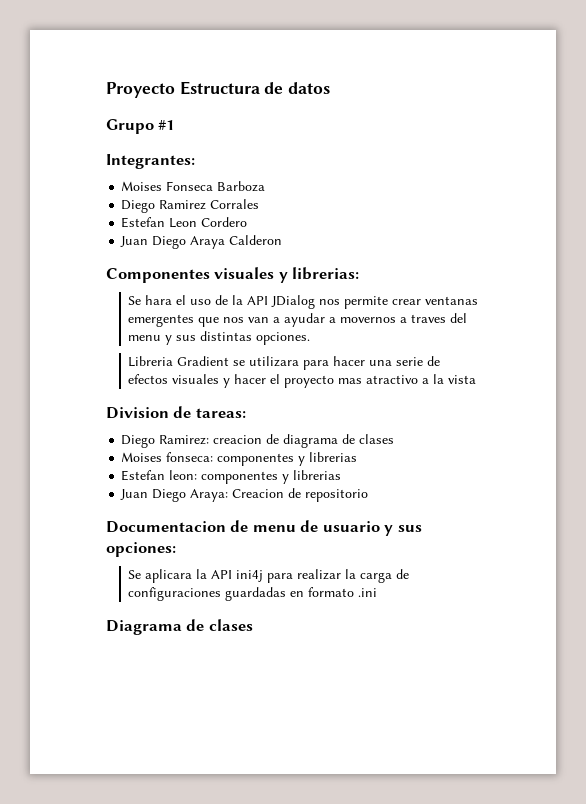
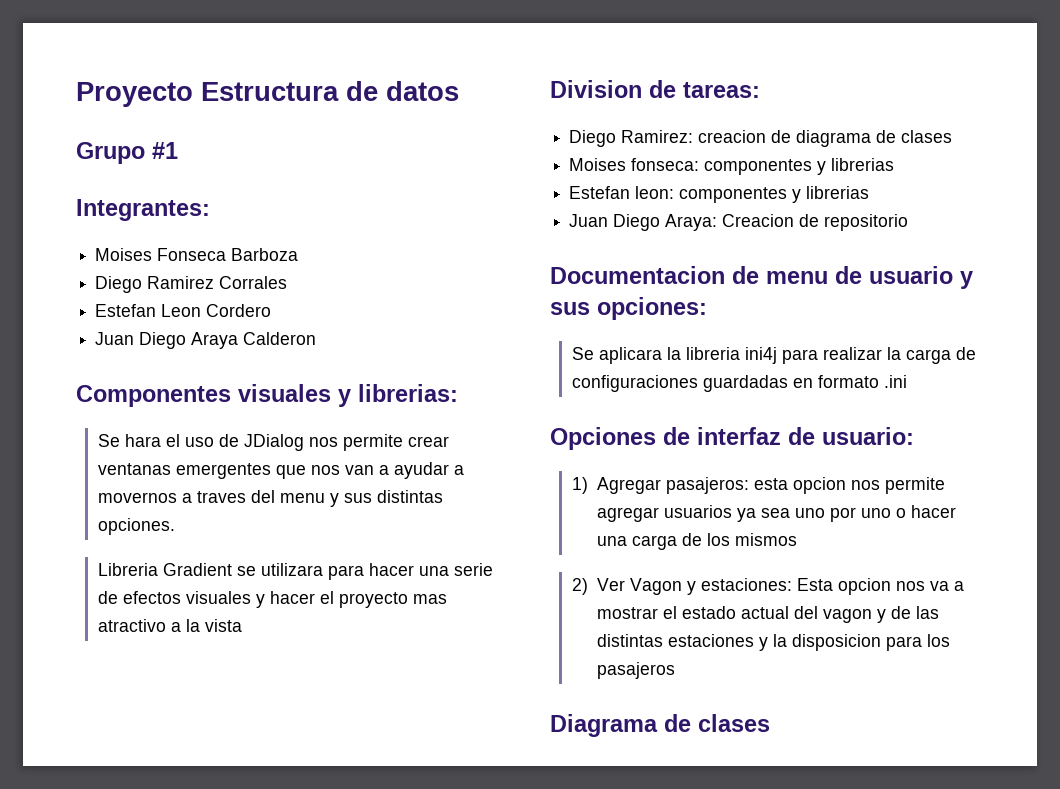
[232,295,269,305] la API -> (239, 440) none
[211,570,233,579] API -> [685,347,740,360] libreria
(378, 592) none -> [550,427,914,450] [571,477,945,494] [596,505,956,522] [596,533,797,550] [571,578,964,595] [596,606,939,623] [596,634,950,651] [596,662,675,679] // Opciones de interfaz de usuario: // 1) Agregar pasajeros: esta opcion nos permite agregar usuarios ya sea uno por uno o hacer una carga de los mismos // 2) Ver Vagon y estaciones: Esta opcion nos va a mostrar el estado actual del vagon y de las distintas estaciones y la disposicion para los pasajeros

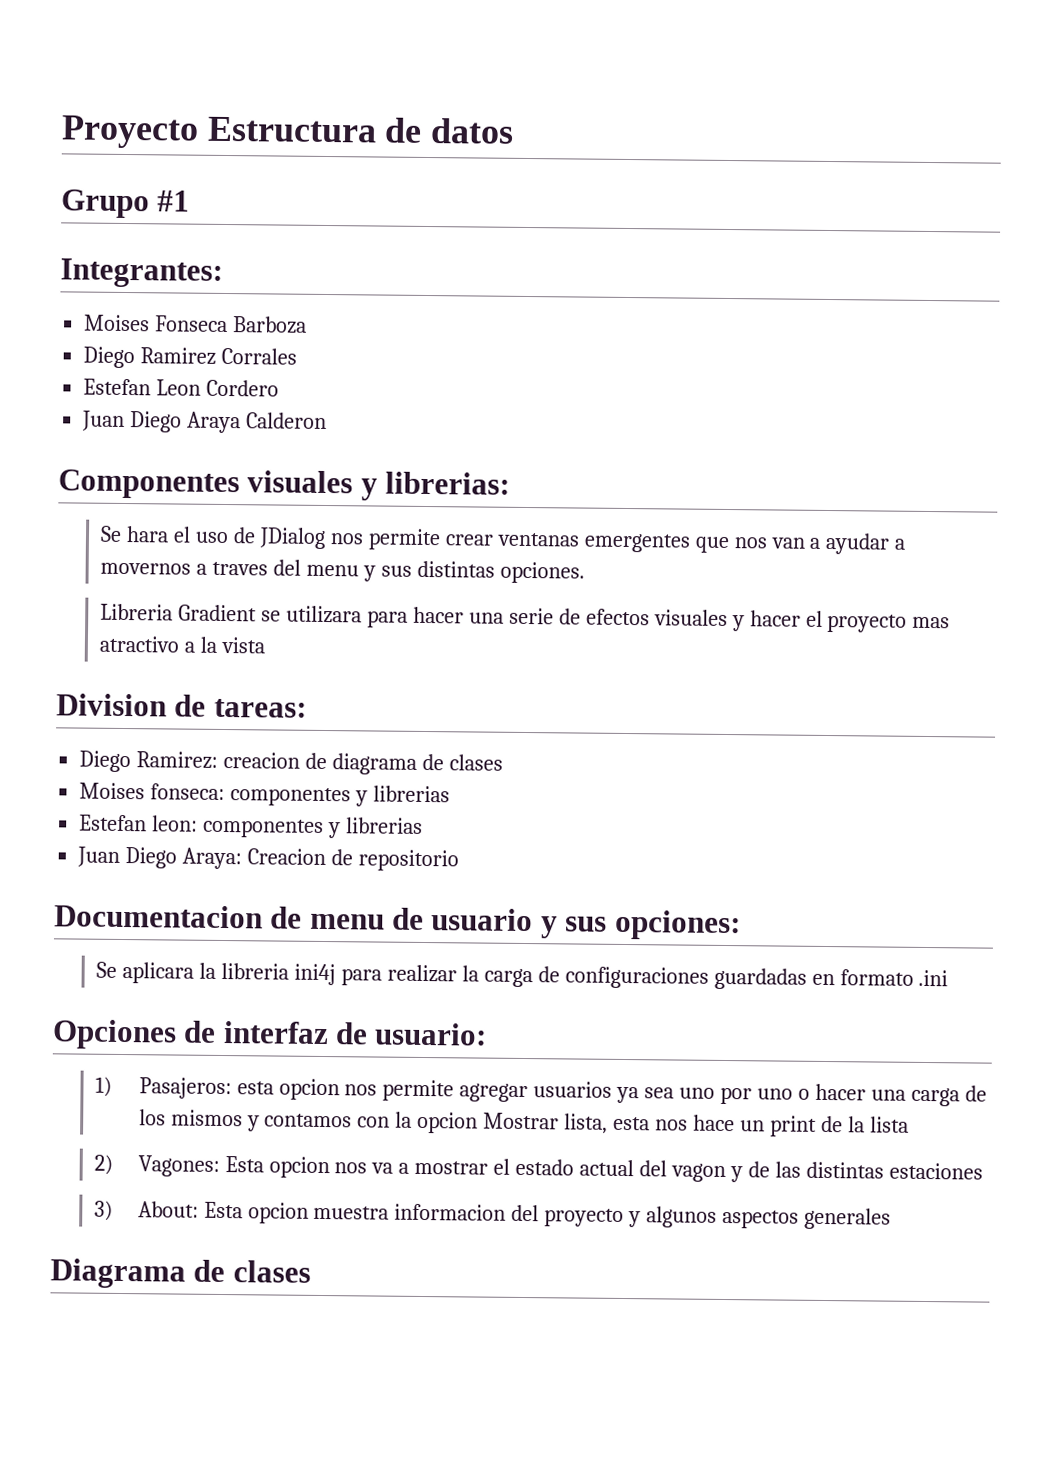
[596,477,749,494] Agregar pasajeros: -> [138,1077,232,1100] Pasajeros:
[571,578,792,595] // 2) Ver Vagon y estaciones: -> [246,1111,909,1137] [94,1154,220,1177] y contamos con la opcion Mostrar lista, esta nos hace un print de la lista // 2) Vagones:
[758,634,950,651] [596,662,675,679] y la disposicion para los pasajeros -> [94,1200,892,1230] // 3) About: Esta opcion muestra informacion del proyecto y algunos aspectos generales

